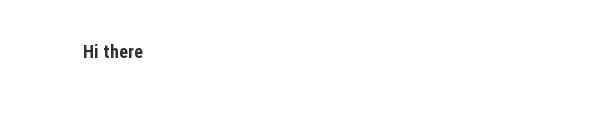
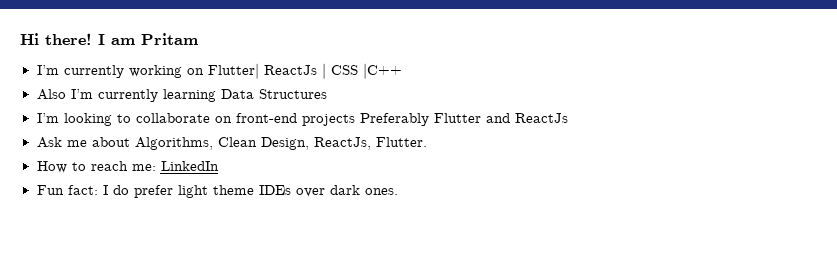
[102,44,143,58] there -> [45,33,198,45] [36,63,402,79] [36,89,327,102] [36,113,568,126] [36,137,427,150] [36,161,219,173] [36,185,398,198] there! I am Pritam // I’m currently working on Flutter| ReactJs | CSS |C++ // Also I’m currently learning Data Structures // I’m looking to collaborate on front-end projects Preferably Flutter and ReactJs // Ask me about Algorithms, Clean Design, ReactJs, Flutter. // How to reach me: LinkedIn // Fun fact: I do prefer light theme IDEs over dark ones.

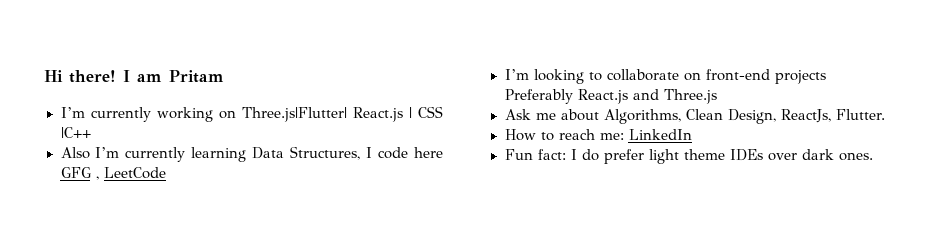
[207,63,317,79] Flutter| ReactJs -> [241,107,403,122] Three.js|Flutter| React.js
[258,89,327,99] Structures -> [290,146,443,160] [60,167,166,180] Structures, I code here GFG , LeetCode
[433,113,568,123] Flutter and ReactJs -> [577,89,717,104] React.js and Three.js

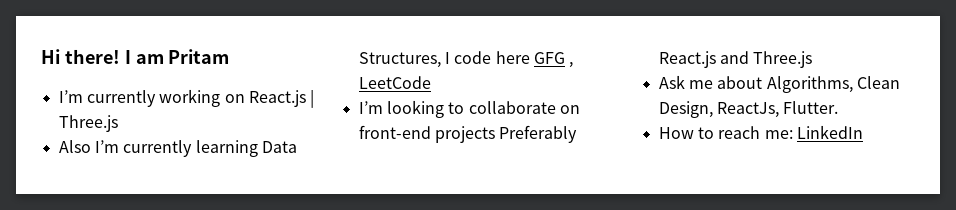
[241,107,347,122] Three.js|Flutter| -> (245, 98) none
[418,106,443,118] [60,127,91,138] CSS |C++ -> [58,115,118,132] Three.js
[504,149,873,164] // Fun fact: I do prefer light theme IDEs over dark ones. -> (863, 132) none

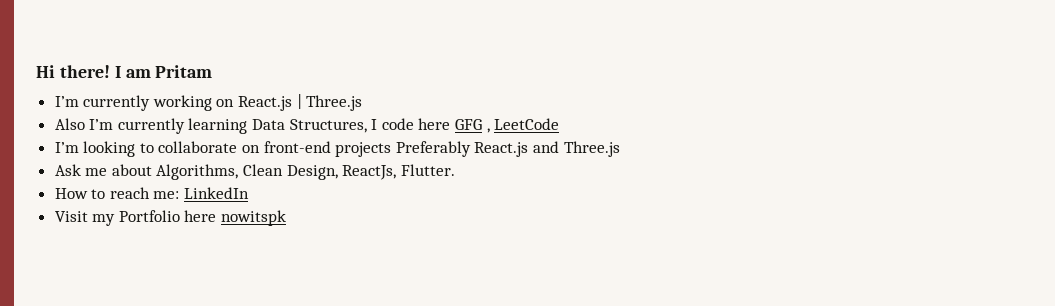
(863, 132) none -> [54,210,287,226] // Visit my Portfolio here nowitspk

